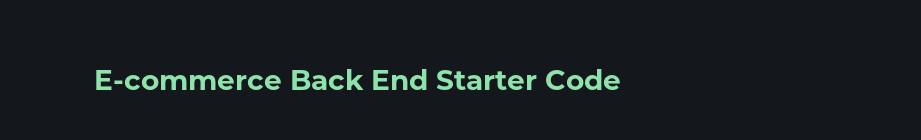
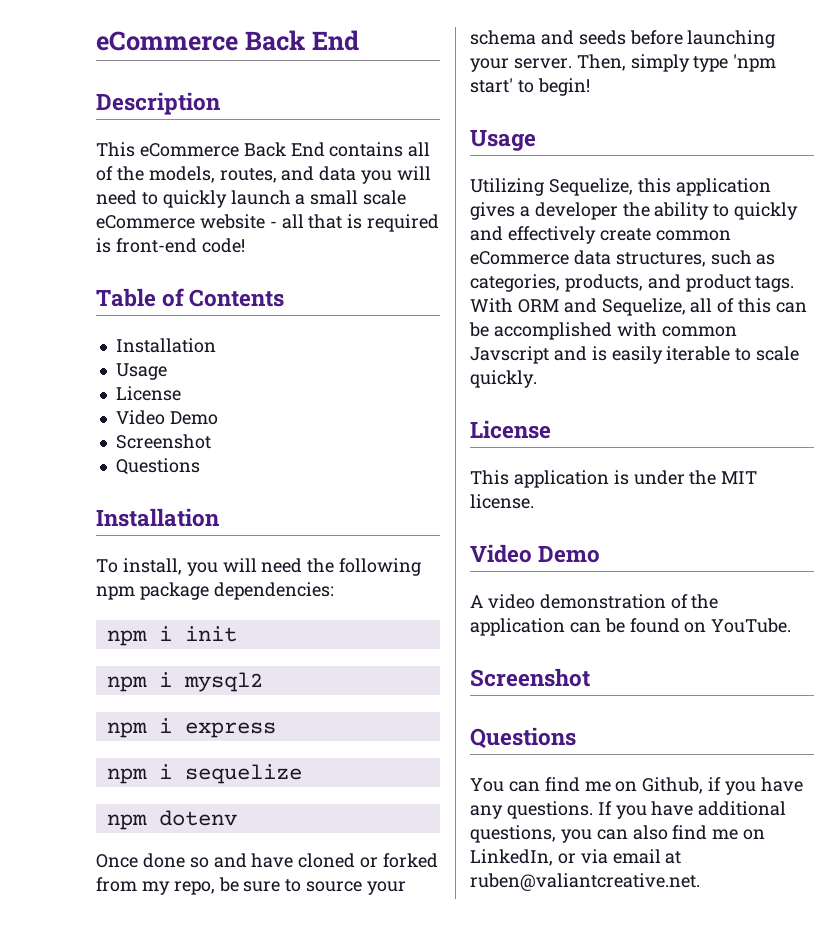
[94,69,621,90] E-commerce Back End Starter Code -> [96,30,359,51] [96,92,220,115] [96,142,431,157] [96,166,432,184] [96,190,407,208] [96,214,440,232] [96,238,245,253] [96,288,285,307] [115,338,216,353] [115,363,167,380] [115,386,181,401] [115,410,218,425] [115,434,211,449] [115,458,200,475] [96,508,219,527] [96,558,422,576] [96,582,334,600] [106,626,237,646] [106,672,263,692] [106,718,276,738] [106,764,302,784] [106,810,237,830] [96,853,439,868] [96,877,407,895] [470,30,776,48] [470,54,777,72] [470,78,590,96] [470,130,536,151] [470,178,771,196] [470,202,799,220] [470,226,731,244] [470,250,776,267] [470,274,795,292] [470,298,808,316] [469,322,737,340] [470,346,800,364] [470,370,537,388] [470,420,551,439] [470,470,758,488] [470,494,534,509] [470,544,601,563] [470,594,719,609] [470,618,792,636] [470,668,590,687] [470,727,576,749] [470,777,803,795] [470,801,787,819] [470,825,766,843] [470,849,682,866] [470,873,700,891] eCommerce Back End // Description // This eCommerce Back End contains all of the models, routes, and data you will need to quickly launch a small scale eCommerce website - all that is required is front-end code! // Table of Contents // Installation // Usage // License // Video Demo // Screenshot // Questions // Installation // To install, you will need the following npm package dependencies: // npm i init // npm i mysql2 // npm i express // npm i sequelize // npm dotenv // Once done so and have cloned or forked from my repo, be sure to source your schema and seeds before launching your server. Then, simply type 'npm start' to begin! // Usage // Utilizing Sequelize, this application gives a developer the ability to quickly and effectively create common eCommerce data structures, such as categories, products, and product tags. With ORM and Sequelize, all of this can be accomplished with common Javscript and is easily iterable to scale quickly. // License // This application is under the MIT license. // Video Demo // A video demonstration of the application can be found on YouTube. // Screenshot // Questions // You can find me on Github, if you have any questions. If you have additional questions, you can also find me on LinkedIn, or via email at ruben@valiantcreative.net.

